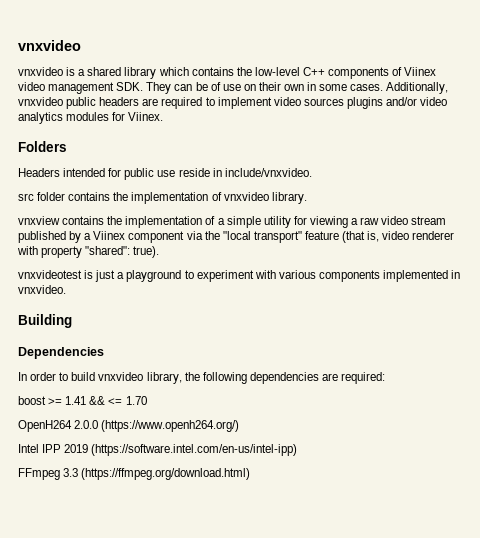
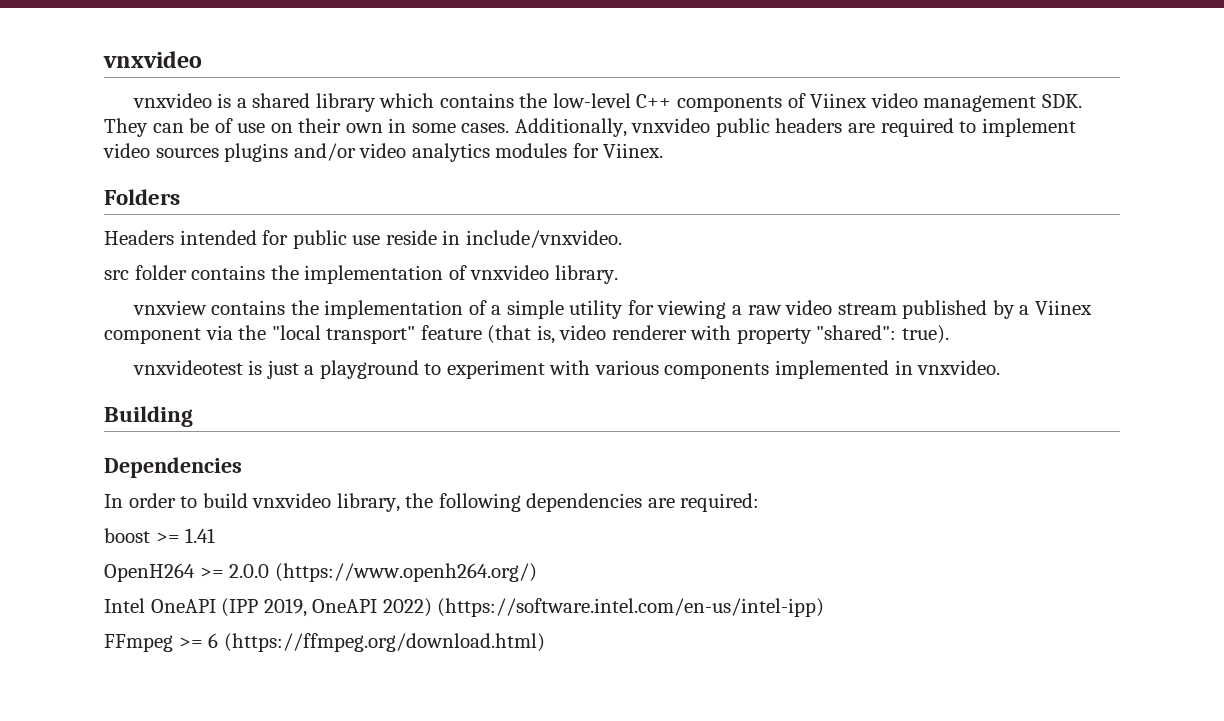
[89,396,147,405] && <= 1.70 -> (216, 535) none
(72, 426) none -> [199,567,224,578] >=
[42,444,89,453] IPP 2019 -> [150,598,432,617] OneAPI (IPP 2019, OneAPI 2022)
[63,468,79,477] 3.3 -> [178,633,219,648] >= 6

